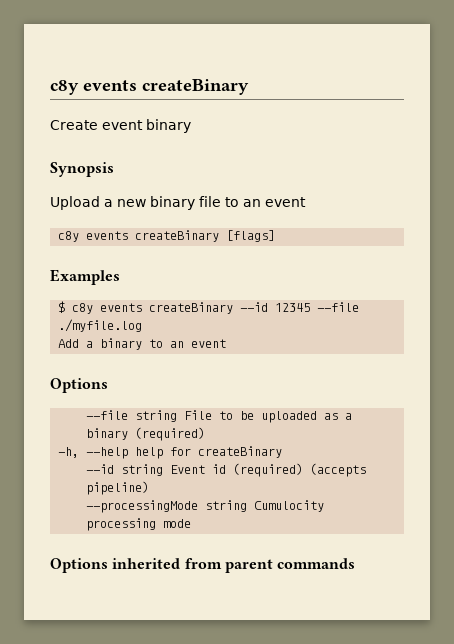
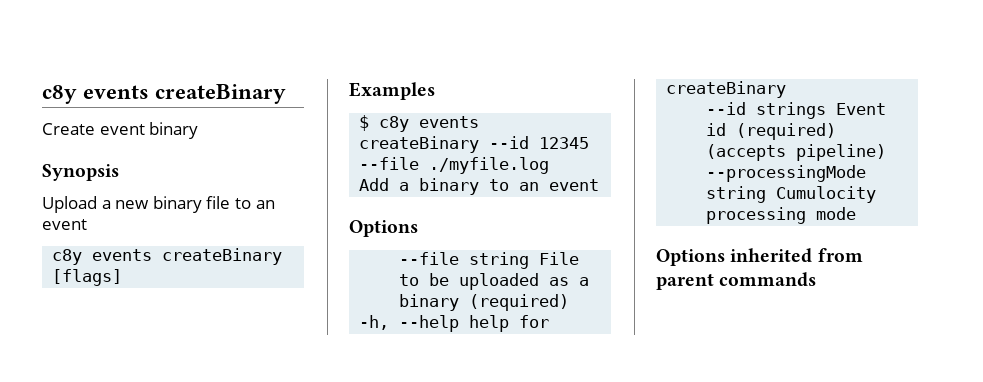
[121,464,164,476] string -> [756,102,827,119] strings

